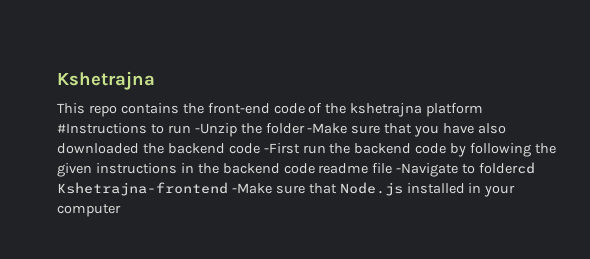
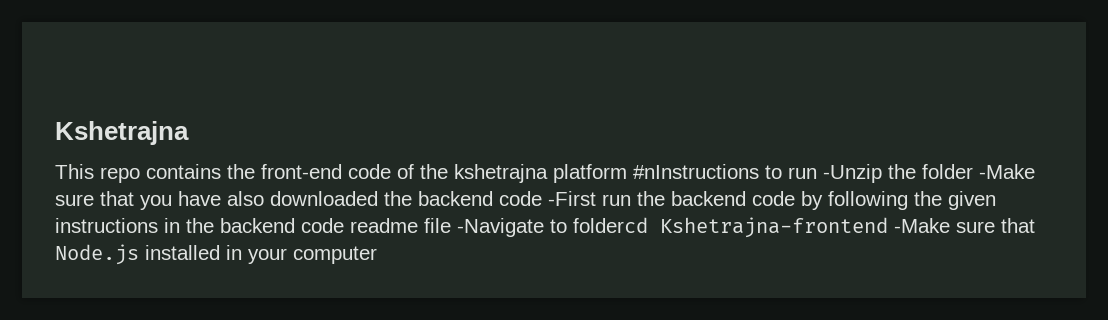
[57,123,147,134] #Instructions -> [633,164,759,179] #nInstructions

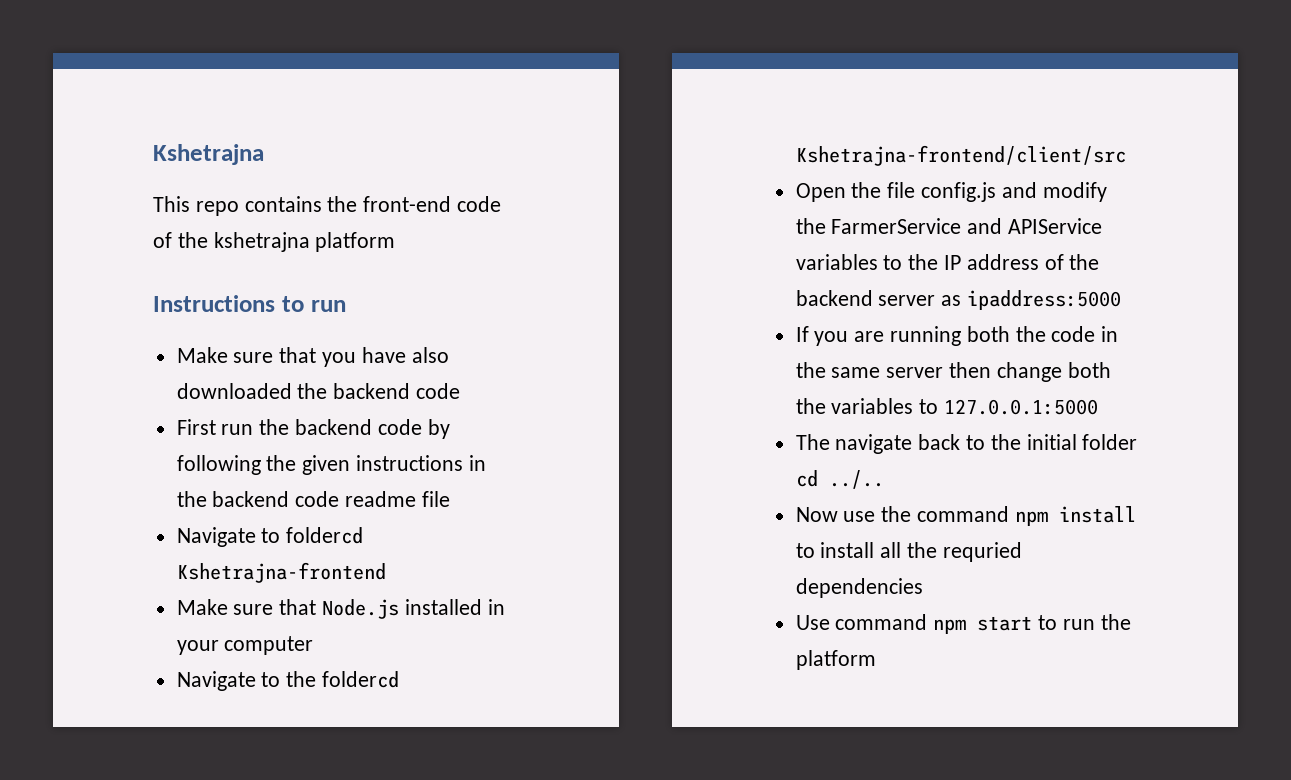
[633,164,1035,183] #nInstructions to run -Unzip the folder -Make -> [153,295,346,312] [176,347,228,363] // Instructions to run // Make
[548,191,596,206] -First -> [176,419,216,435] // First
[457,218,544,237] -Navigate -> [176,527,256,547] // Navigate
[894,218,950,233] -Make -> [176,599,228,615] // Make
(377, 255) none -> [176,671,400,691] [795,145,1126,166] [795,182,1107,202] [795,218,1103,234] [795,254,1100,270] [795,290,1122,310] [795,326,1119,346] [795,362,1111,382] [795,398,1099,415] [795,434,1138,454] [795,470,884,489] [795,506,1136,526] [795,542,1022,562] [795,578,923,598] [795,614,1131,634] [795,650,876,670] // Navigate to the foldercd Kshetrajna-frontend/client/src // Open the file config.js and modify the FarmerService and APIService variables to the IP address of the backend server as ipaddress:5000 // If you are running both the code in the same server then change both the variables to 127.0.0.1:5000 // The navigate back to the initial folder cd ../.. // Now use the command npm install to install all the requried dependencies // Use command npm start to run the platform

